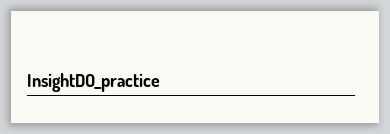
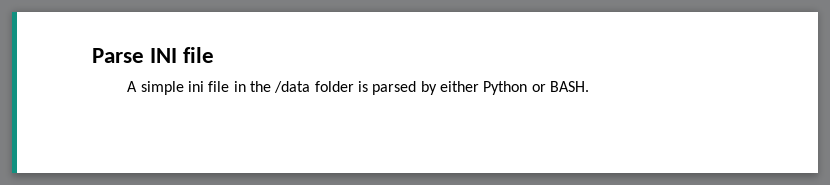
[27,73,160,92] InsightDO_practice -> [92,47,215,63] [127,81,589,95] Parse INI file // A simple ini file in the /data folder is parsed by either Python or BASH.

